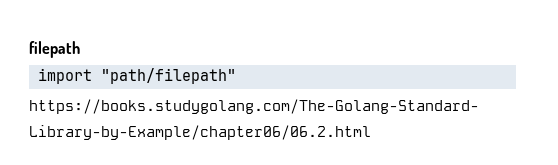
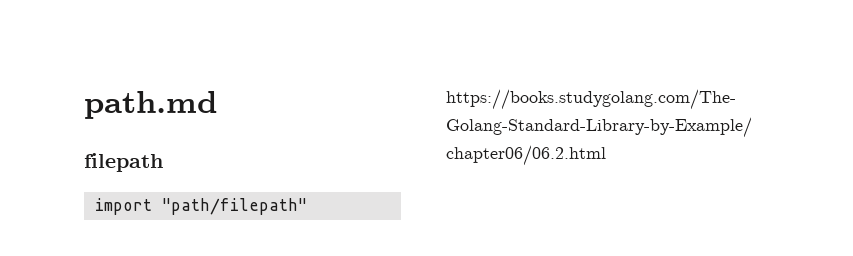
(29, 49) none -> [84,91,217,119] path.md //

